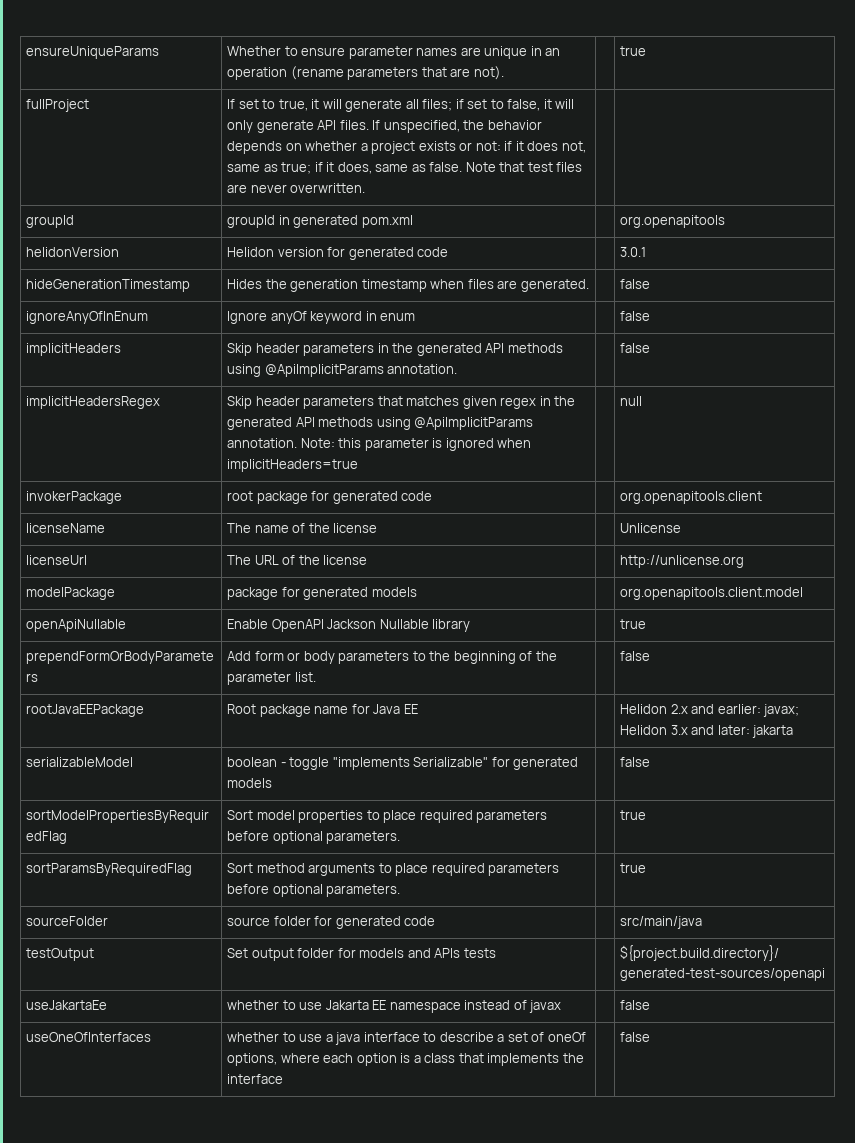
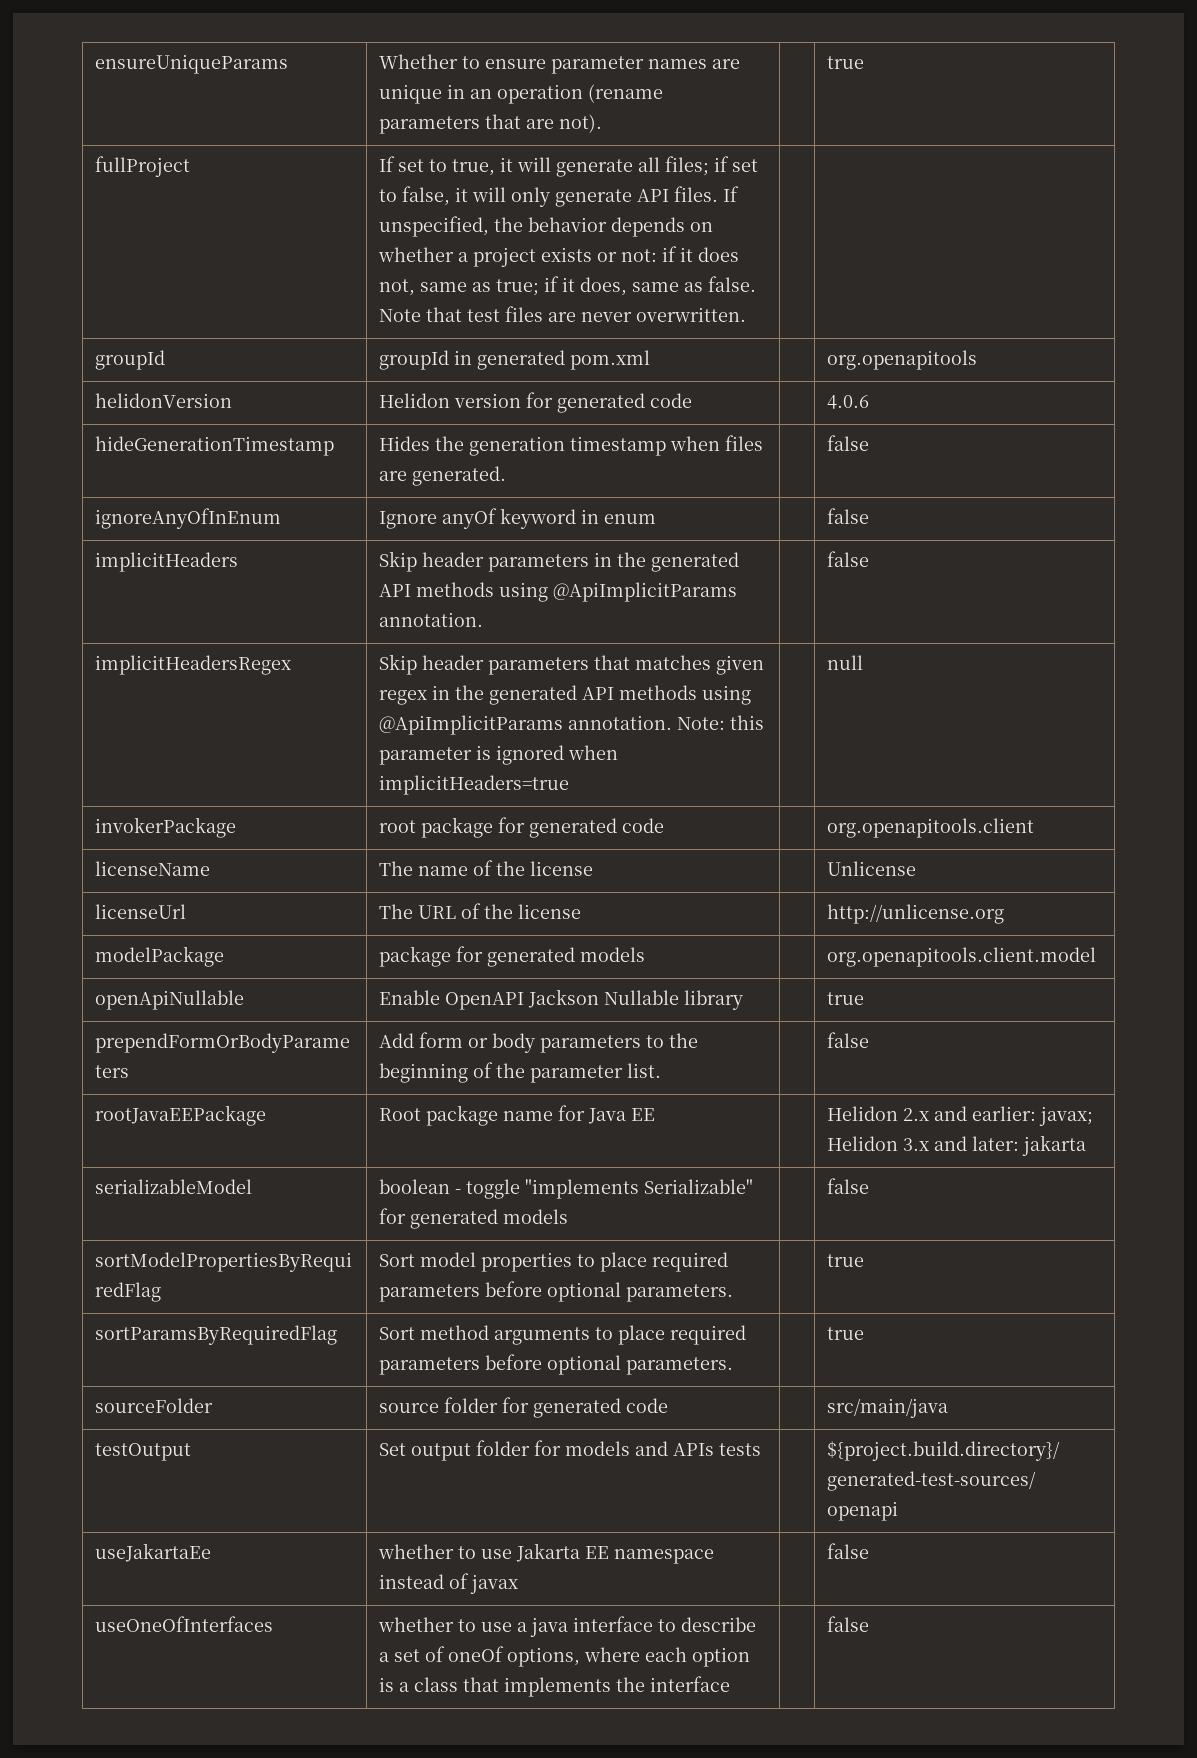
[620,247,647,257] 3.0.1 -> [827,395,870,409] 4.0.6

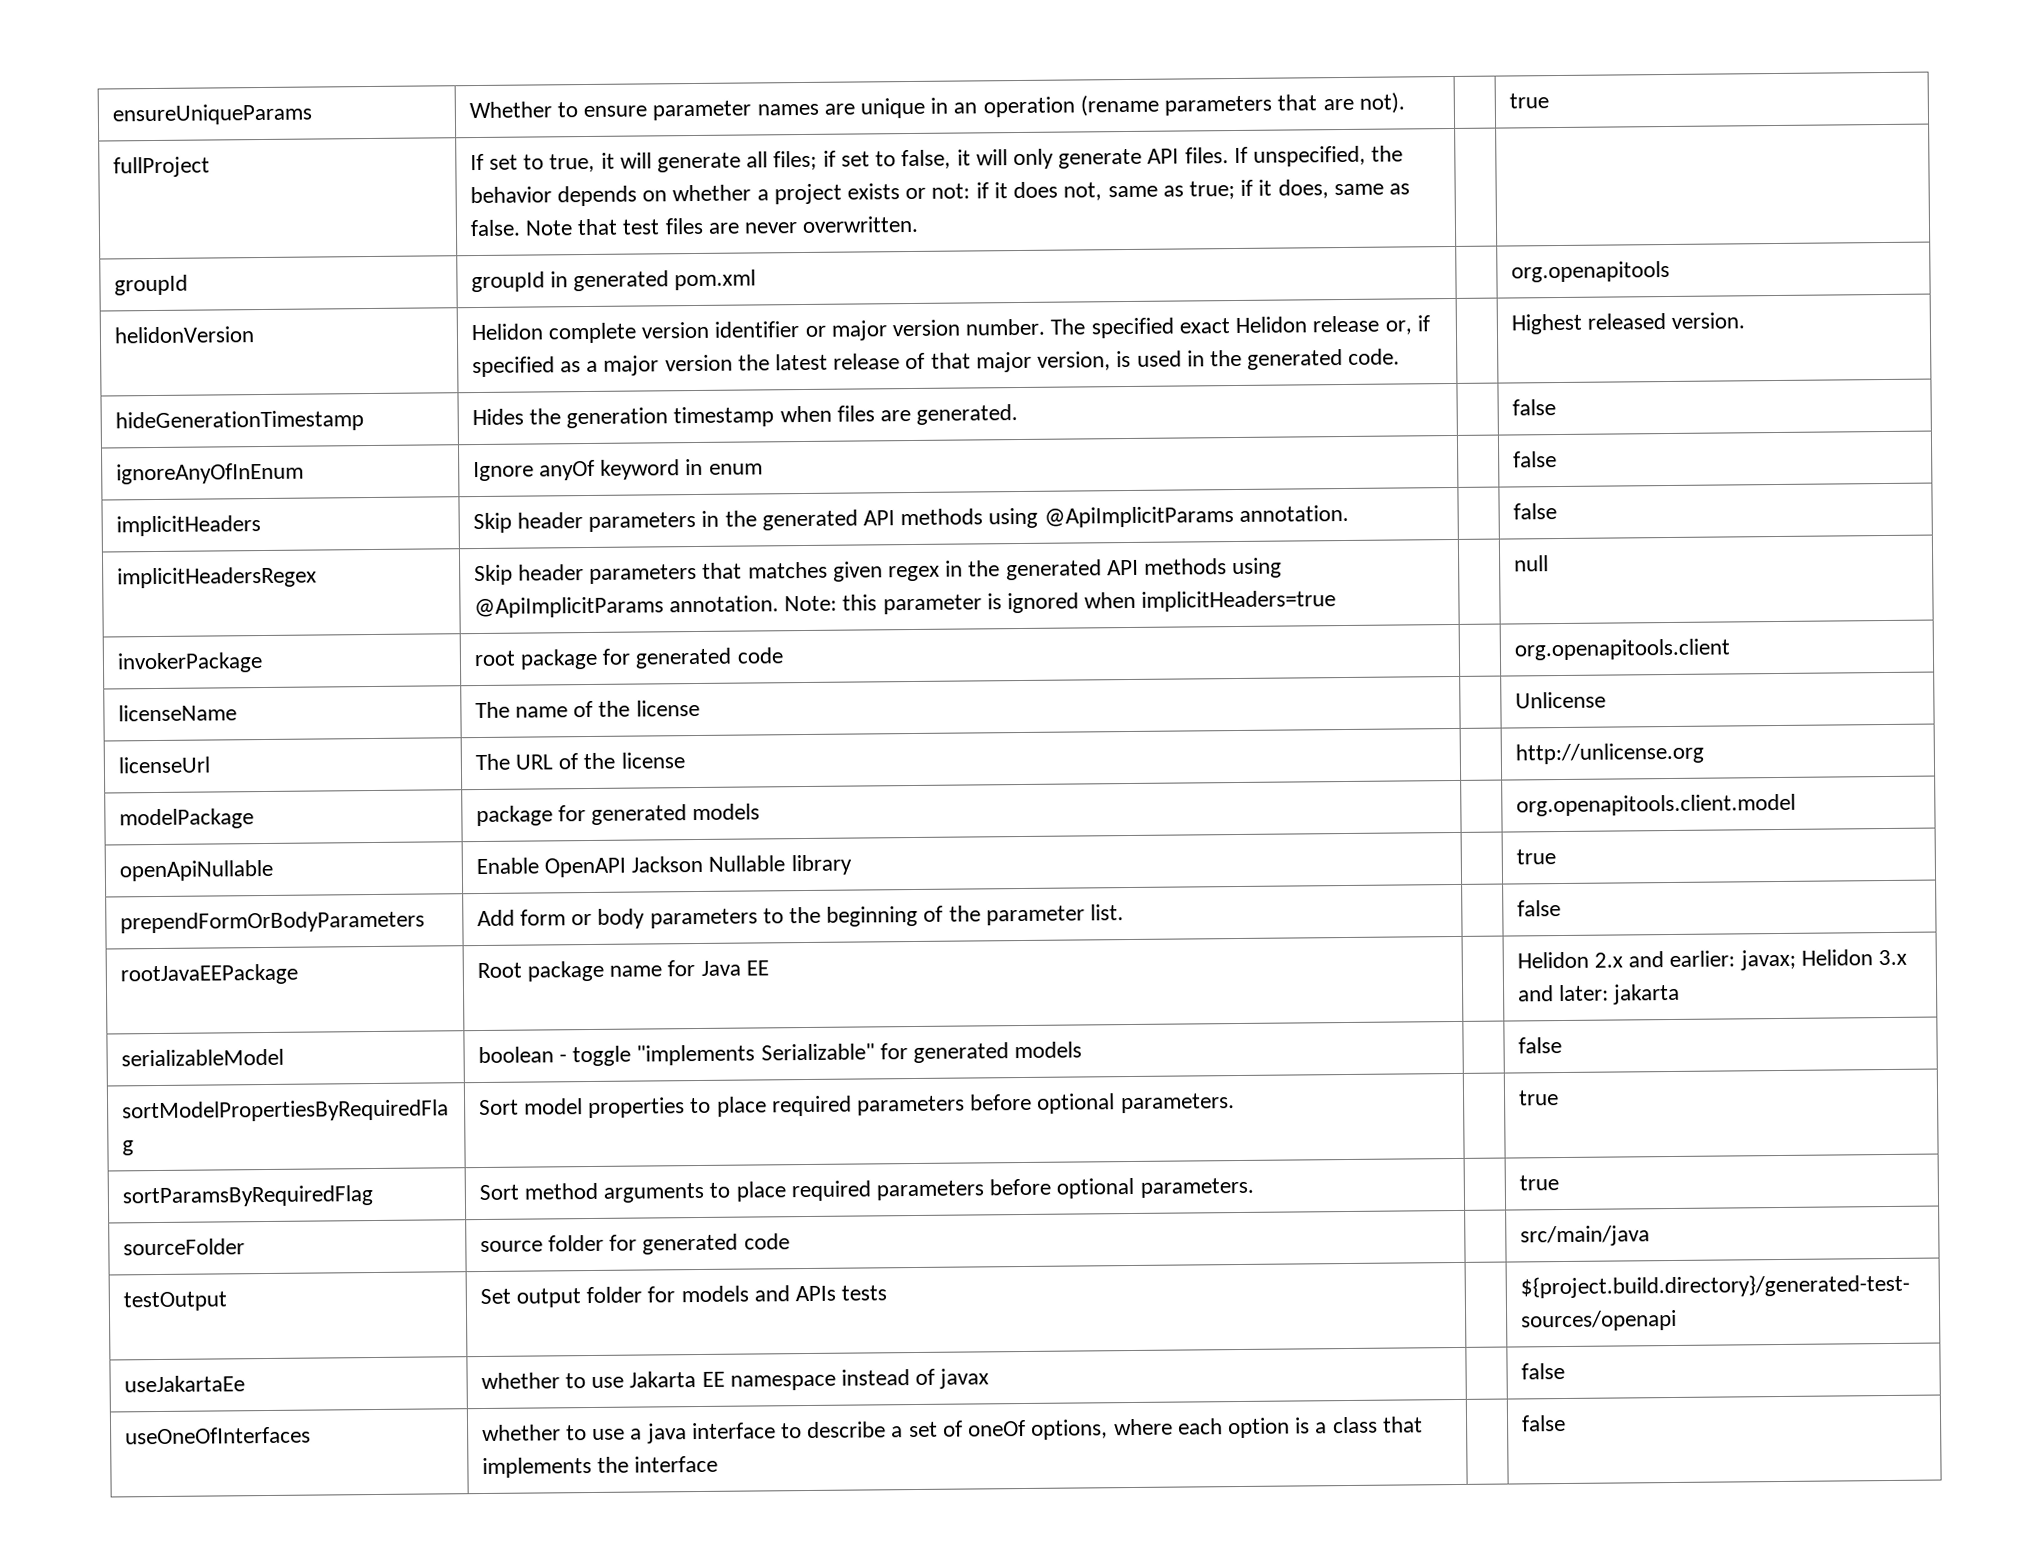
[454,392,693,413] [827,395,870,409] version for generated code | | 4.0.6 -> [547,315,1430,344] [471,348,1401,378] [1510,312,1746,335] complete version identifier or major version number. The specified exact Helidon release or, if specified as a major version the latest release of that major version, is used in the generated code. | | Highest released version.

